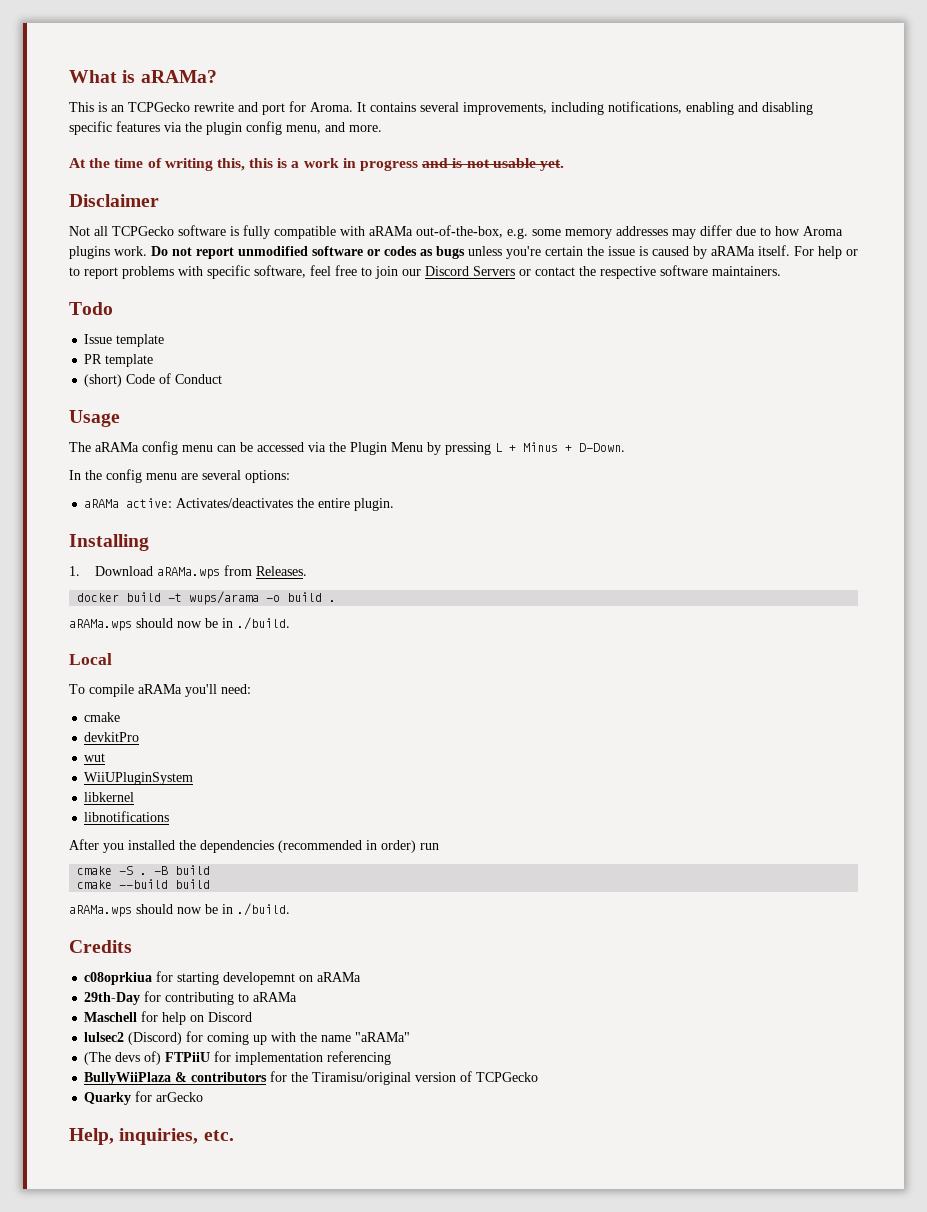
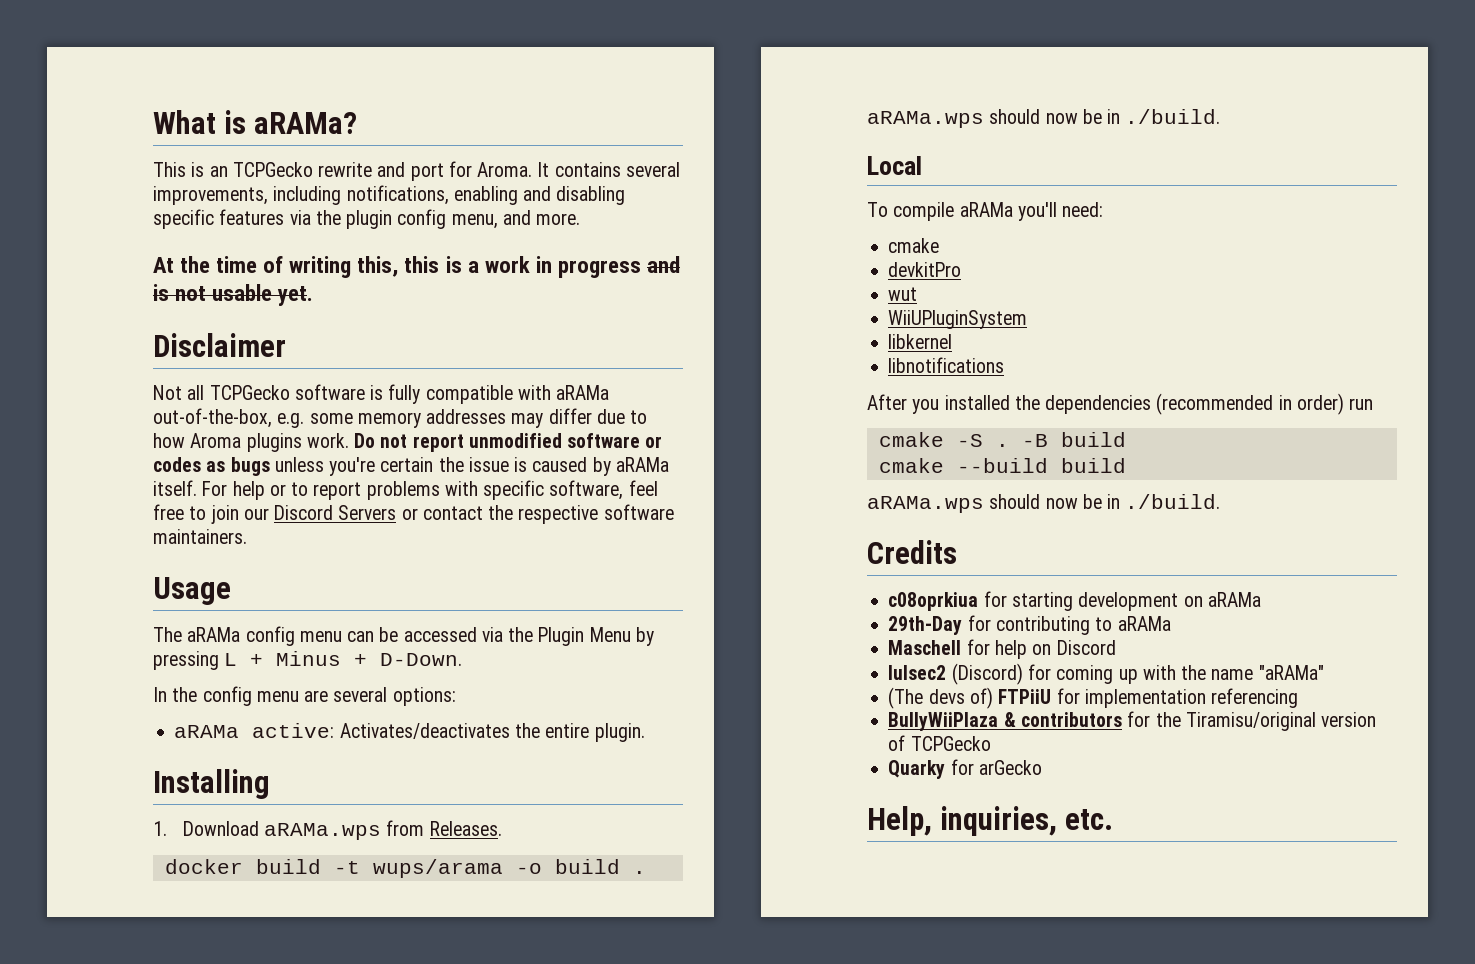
[69,302,113,315] [84,334,165,347] [84,354,154,367] [84,373,223,387] // Todo // Issue template // PR template // (short) Code of Conduct -> (247, 536) none
[223,972,296,985] developemnt -> [1078,592,1179,611] development

